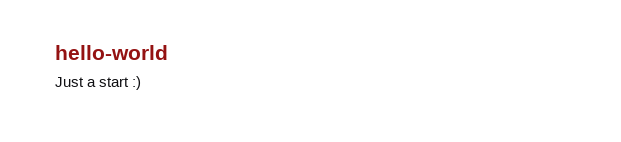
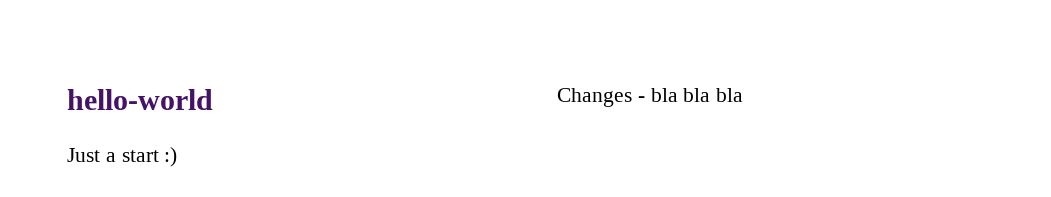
(142, 83) none -> [557,88,744,107] // Changes - bla bla bla

